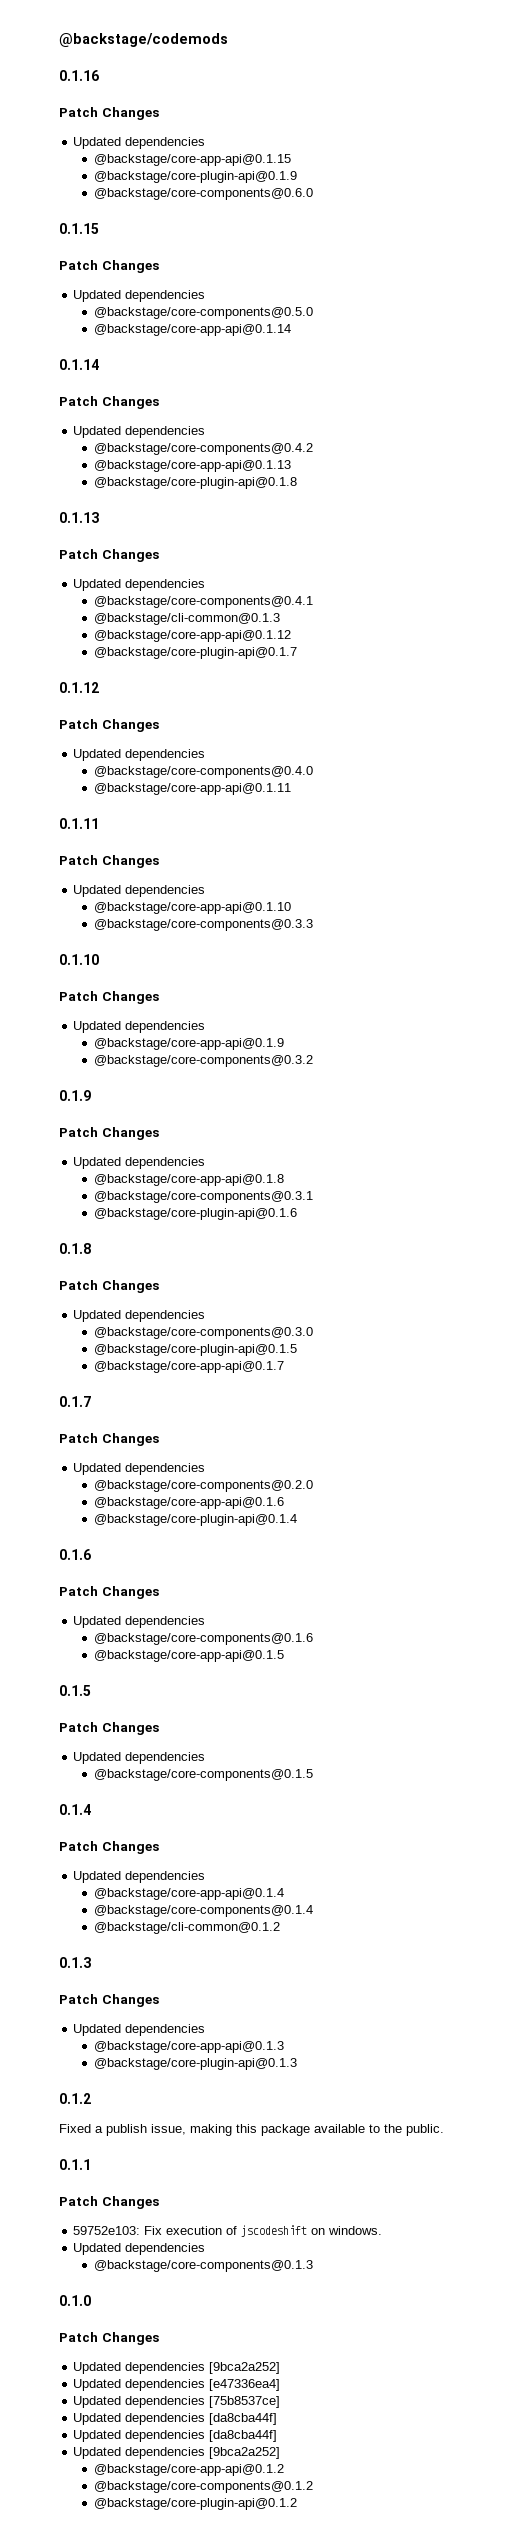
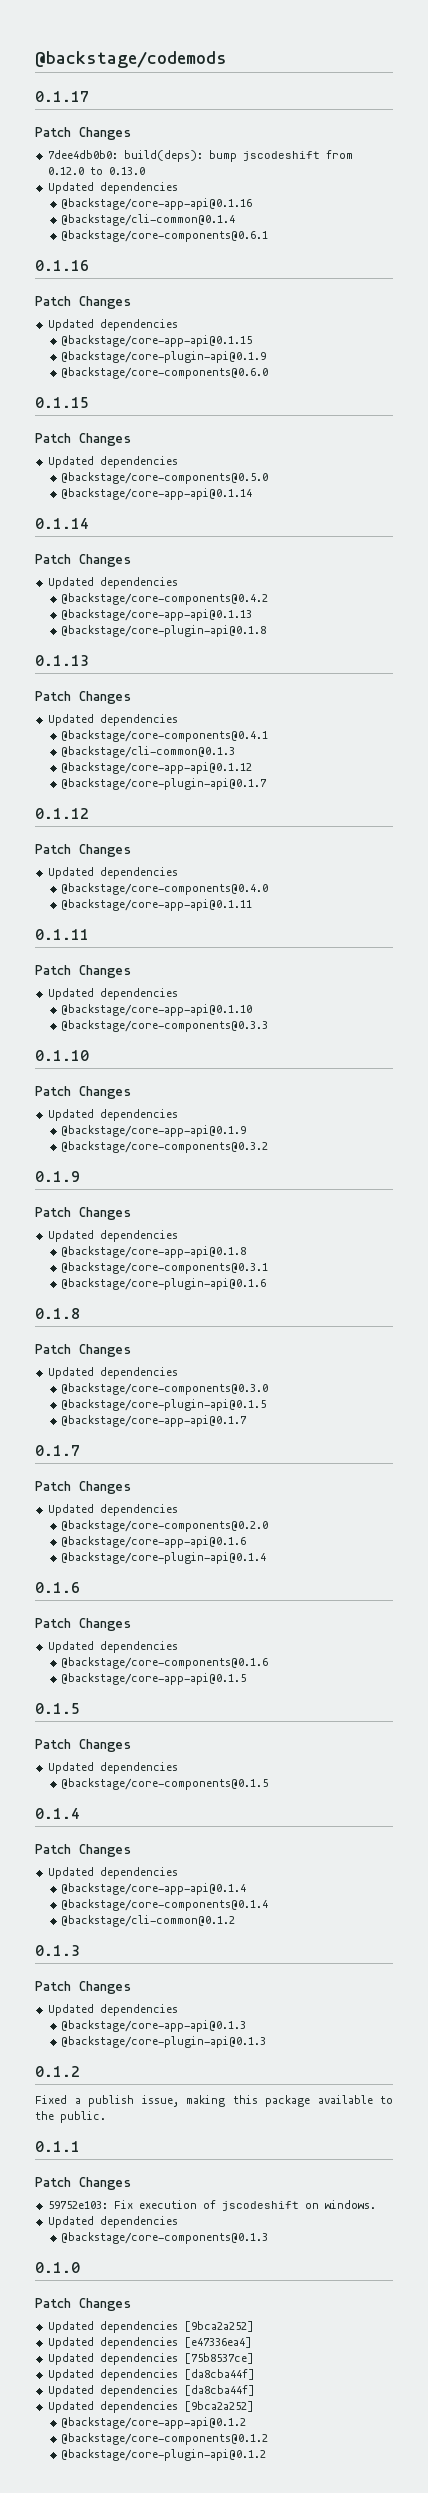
(228, 40) none -> [35,91,89,102] [35,127,131,140] [47,150,353,162] [47,167,145,175] [47,182,178,194] [61,198,253,210] [61,214,236,226] [61,230,269,242] // 0.1.17 // Patch Changes // 7dee4db0b0: build(deps): bump jscodeshift from 0.12.0 to 0.13.0 // Updated dependencies // @backstage/core-app-api@0.1.16 // @backstage/cli-common@0.1.4 // @backstage/core-components@0.6.1

